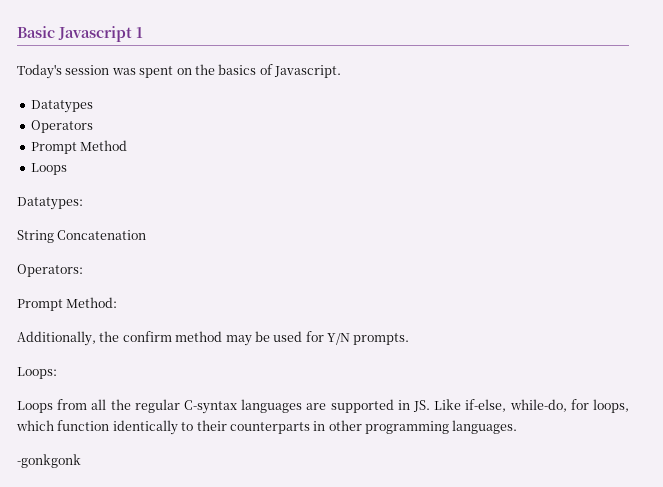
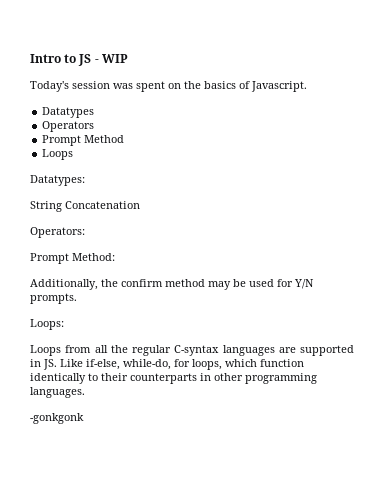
[17,26,143,42] Basic Javascript 1 -> [30,54,128,66] Intro to JS - WIP

